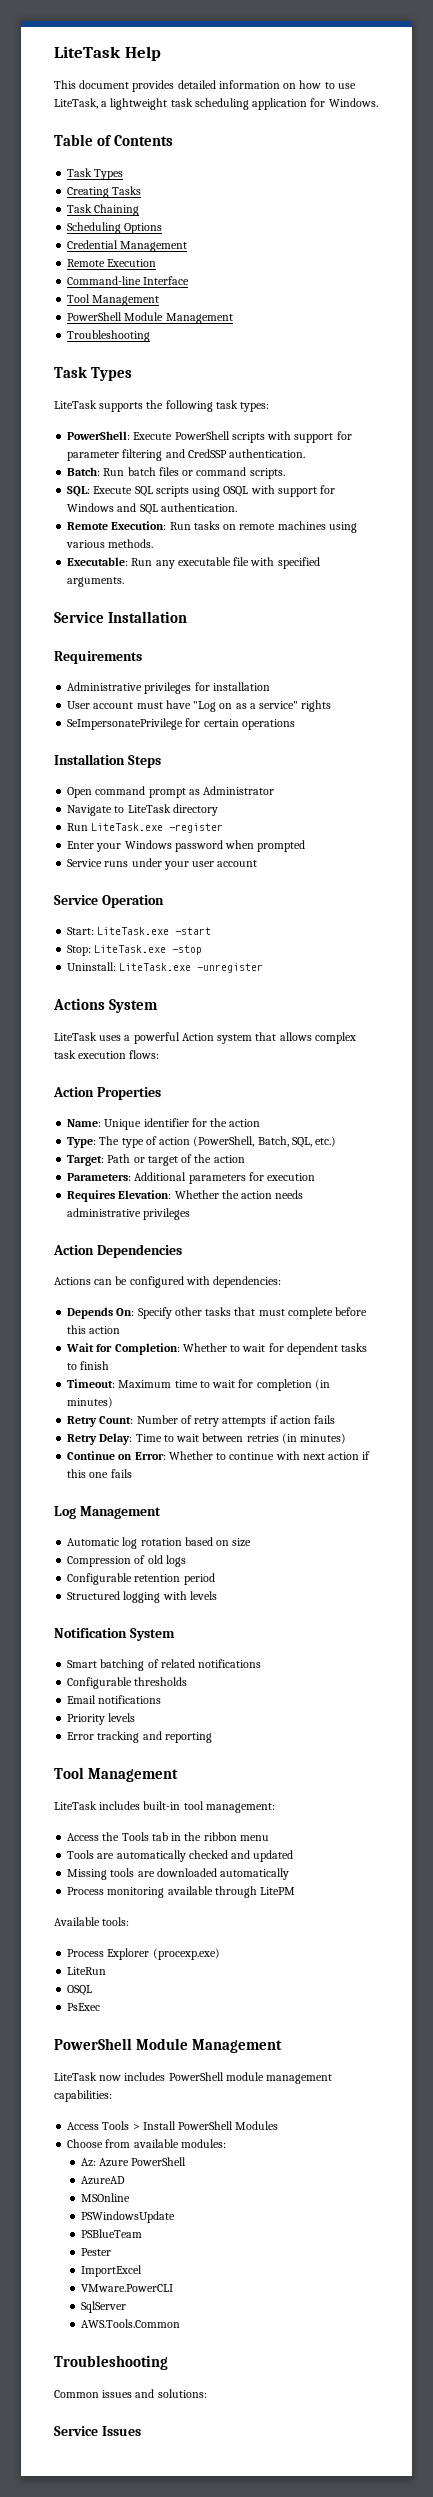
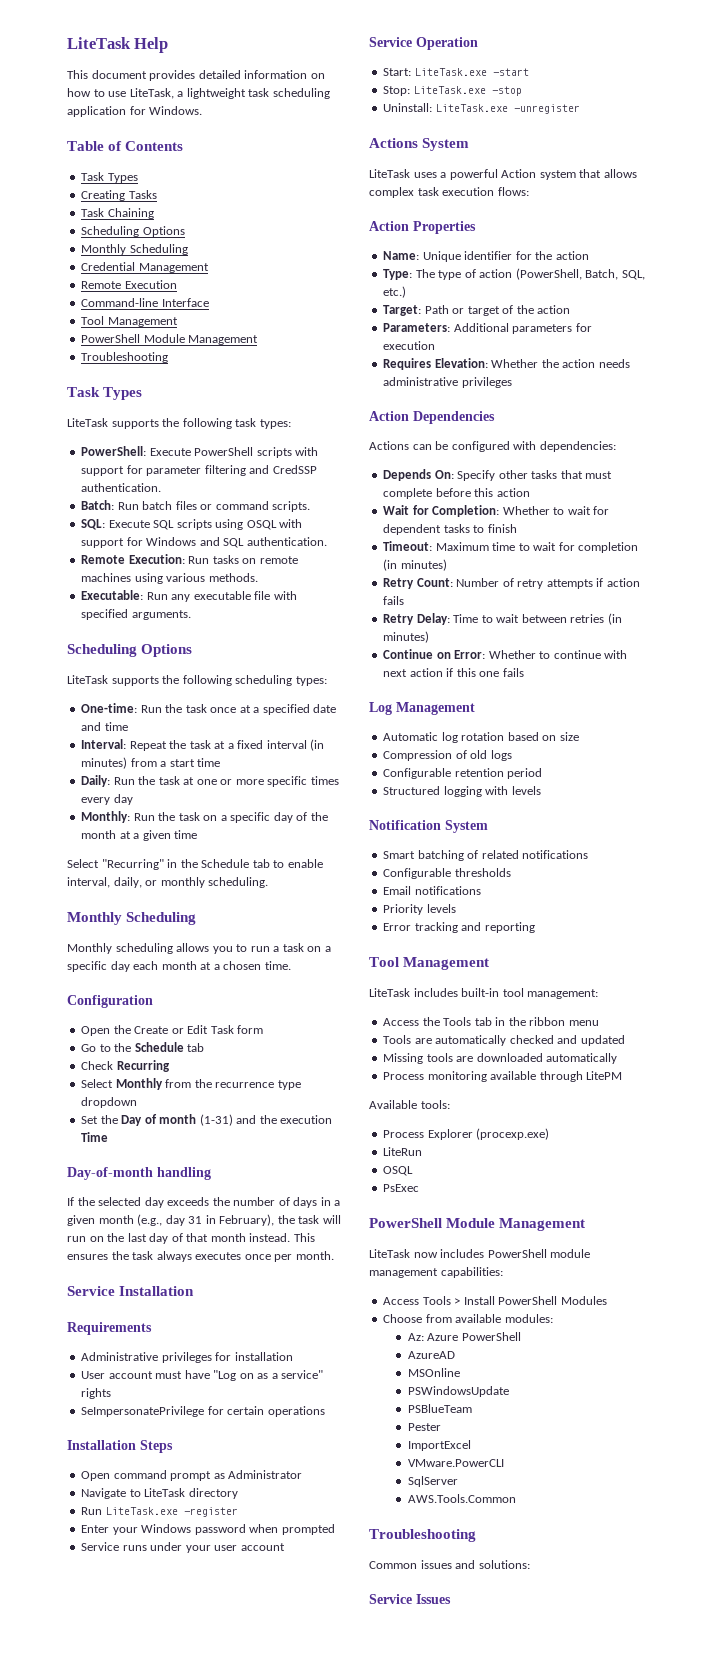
(163, 228) none -> [81,244,188,255] // Monthly Scheduling
(125, 582) none -> [67,644,193,657] [67,675,327,686] [81,703,337,715] [81,722,128,731] [81,739,325,751] [81,757,221,769] [81,775,339,787] [81,794,133,805] [81,811,328,823] [81,830,198,841] [67,859,323,870] [67,877,269,888] [67,912,197,925] [67,943,331,954] [67,961,291,972] [67,995,153,1008] [81,1025,264,1036] [81,1042,205,1052] [81,1060,170,1072] [81,1078,301,1090] [81,1097,138,1108] [81,1114,333,1126] [81,1132,109,1142] [67,1167,211,1180] [67,1197,341,1208] [67,1214,341,1226] [67,1233,315,1244] [67,1251,334,1262] // Scheduling Options // LiteTask supports the following scheduling types: // One-time: Run the task once at a specified date and time // Interval: Repeat the task at a fixed interval (in minutes) from a start time // Daily: Run the task at one or more specific times every day // Monthly: Run the task on a specific day of the month at a given time // Select "Recurring" in the Schedule tab to enable interval, daily, or monthly scheduling. // Monthly Scheduling // Monthly scheduling allows you to run a task on a specific day each month at a chosen time. // Configuration // Open the Create or Edit Task form // Go to the Schedule tab // Check Recurring // Select Monthly from the recurrence type dropdown // Set the Day of month (1-31) and the execution Time // Day-of-month handling // If the selected day exceeds the number of days in a given month (e.g., day 31 in February), the task will run on the last day of that month instead. This ensures the task always executes once per month.

